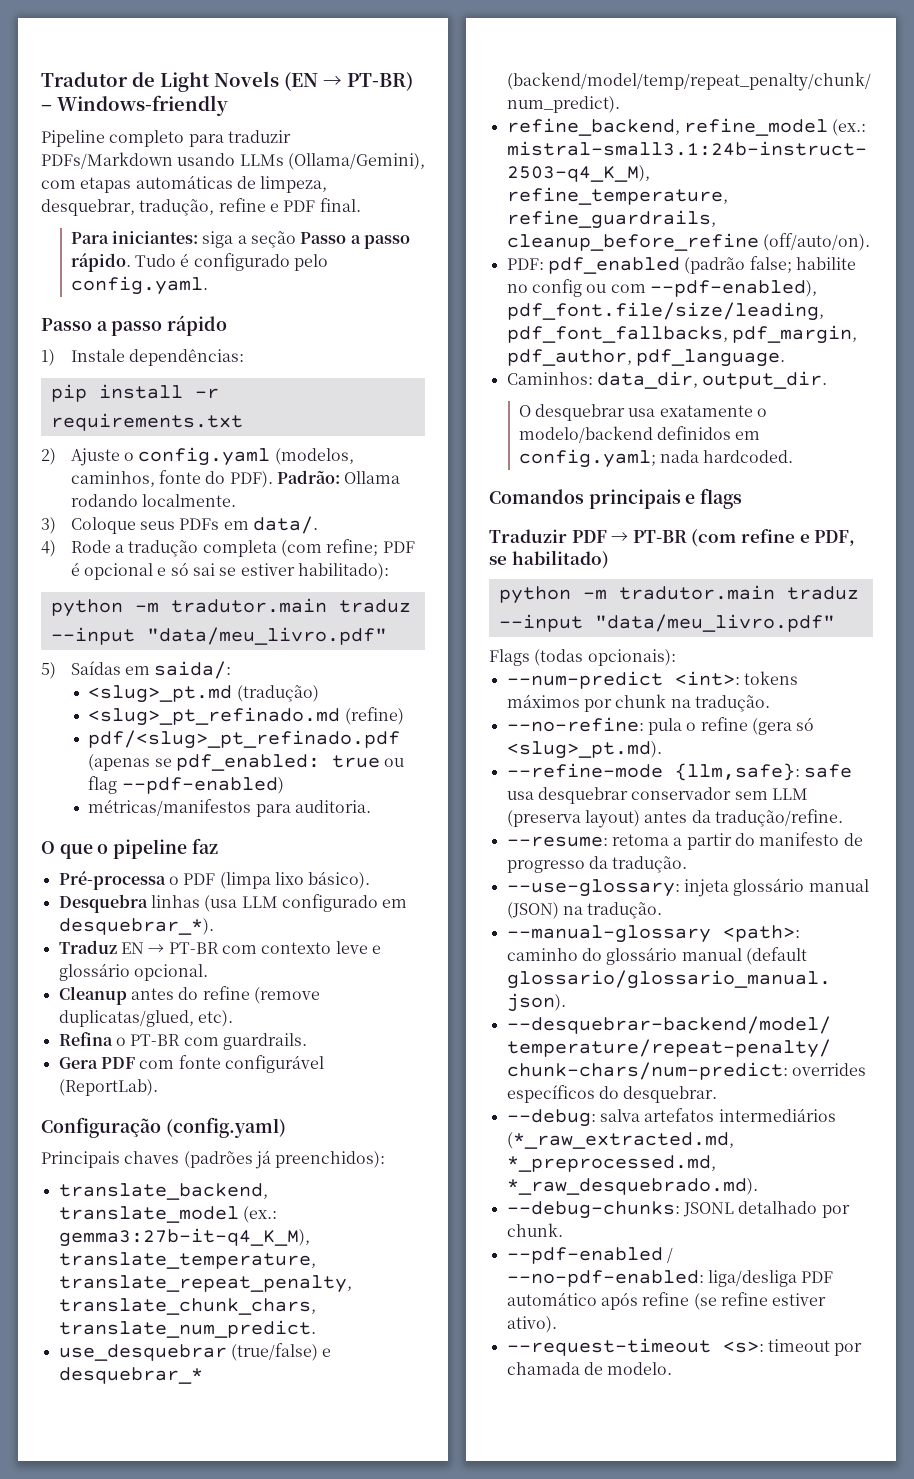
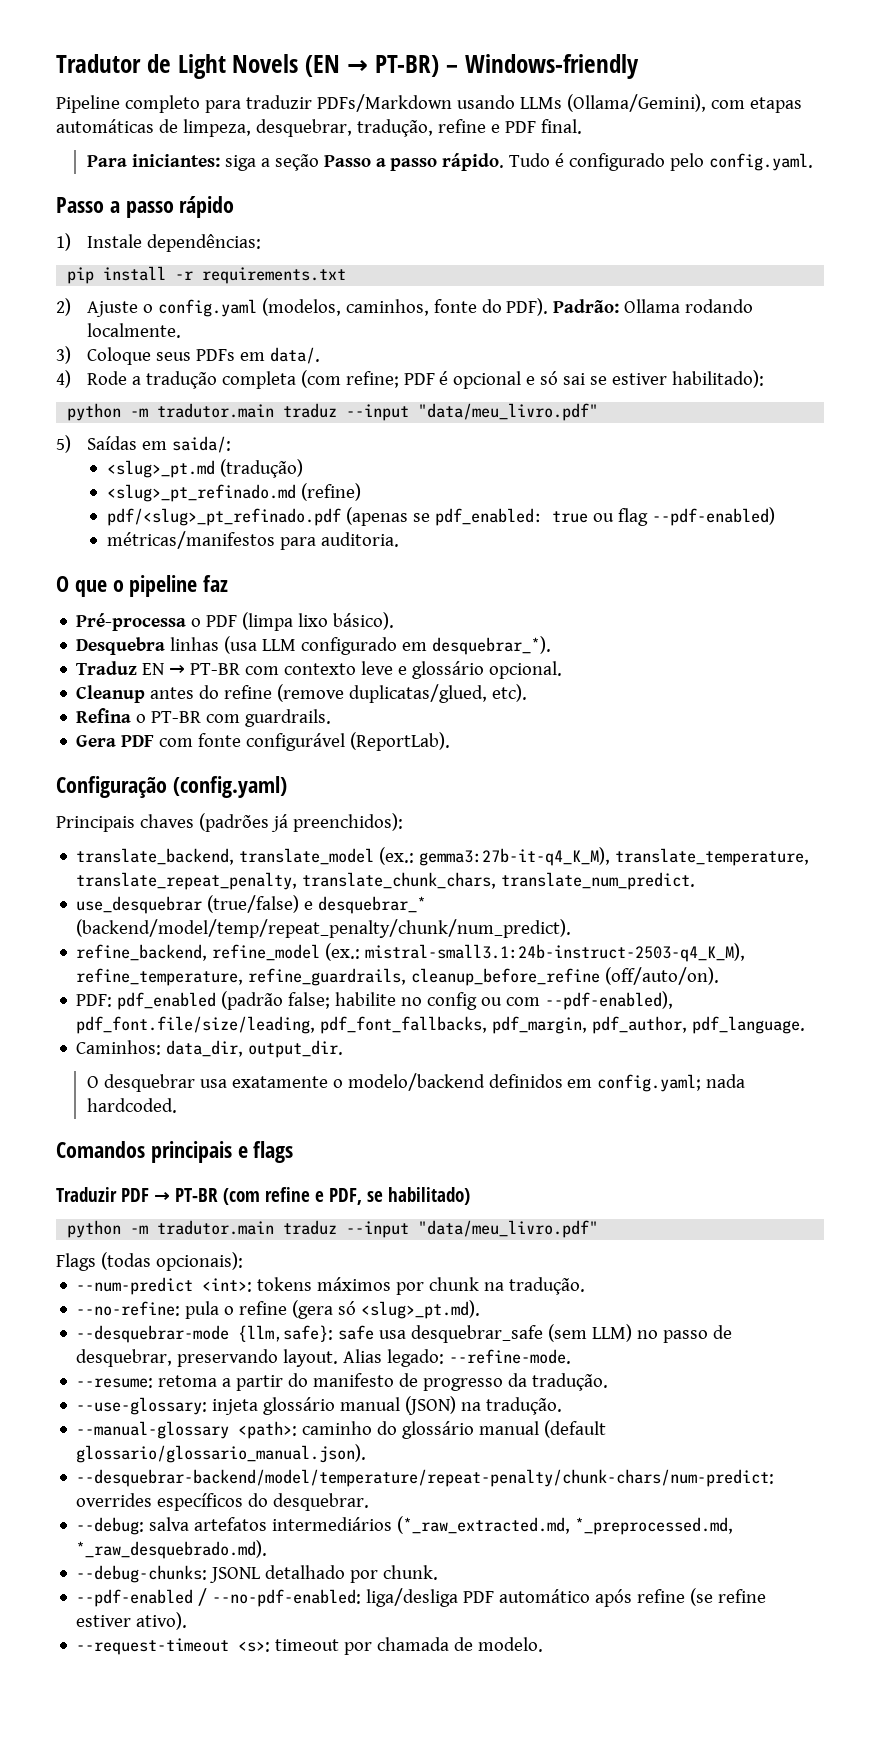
[506,763,663,778] --refine-mode -> [76,1325,230,1343] --desquebrar-mode
[537,787,808,804] [506,809,843,828] desquebrar conservador sem LLM (preserva layout) antes da tradução/refine. -> [411,1324,733,1343] [76,1349,572,1367] desquebrar_safe (sem LLM) no passo de desquebrar, preservando layout. Alias legado: --refine-mode.

